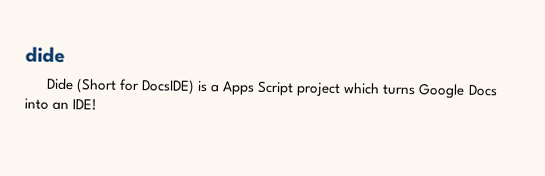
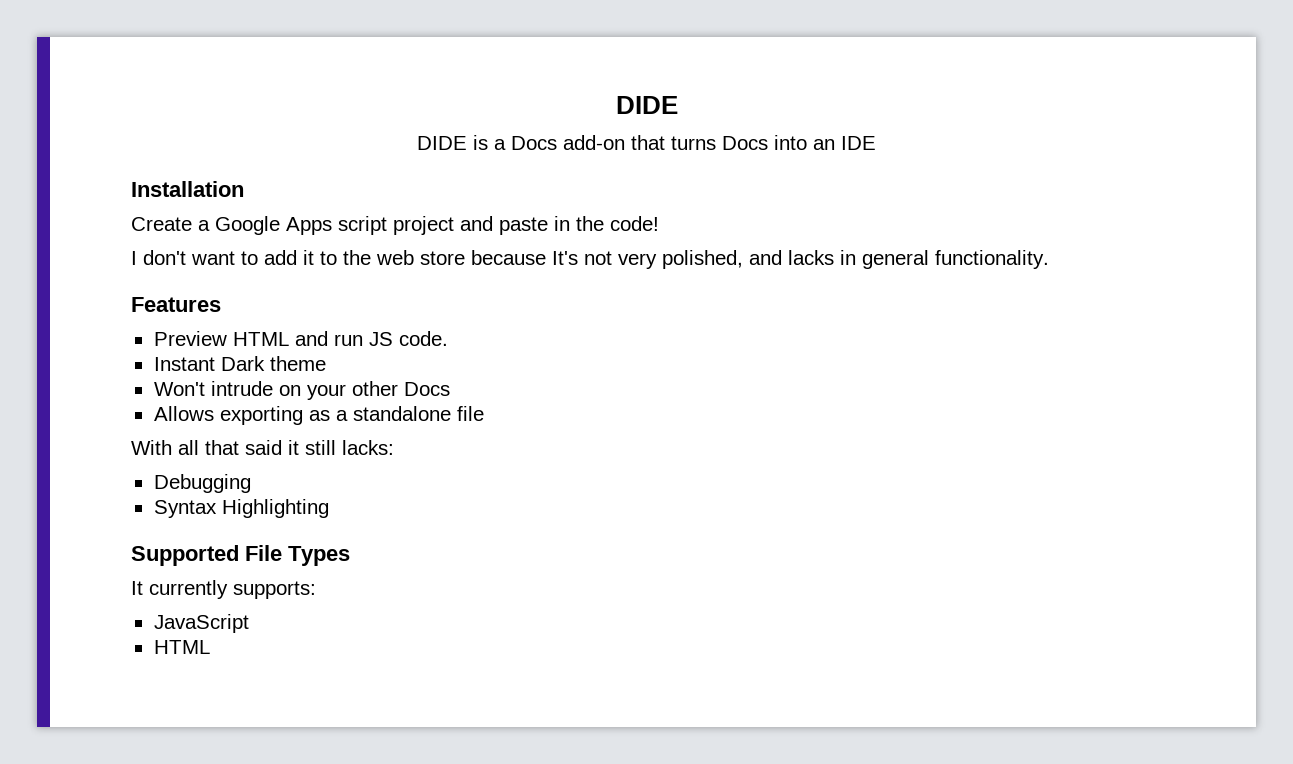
[25,46,65,63] [45,77,498,99] [24,98,98,111] dide // Dide (Short for DocsIDE) is a Apps Script project which turns Google Docs into an IDE! -> [615,96,678,114] [417,135,876,150] [131,181,244,197] [131,216,659,235] [131,250,1049,269] [131,297,221,312] [153,331,448,346] [153,356,326,371] [153,381,450,400] [153,406,484,425] [131,440,394,455] [153,474,251,493] [153,499,329,518] [131,545,350,566] [131,580,316,599] [153,614,249,633] [153,640,210,654] DIDE // DIDE is a Docs add-on that turns Docs into an IDE // Installation // Create a Google Apps script project and paste in the code! // I don't want to add it to the web store because It's not very polished, and lacks in general functionality. // Features // Preview HTML and run JS code. // Instant Dark theme // Won't intrude on your other Docs // Allows exporting as a standalone file // With all that said it still lacks: // Debugging // Syntax Highlighting // Supported File Types // It currently supports: // JavaScript // HTML

